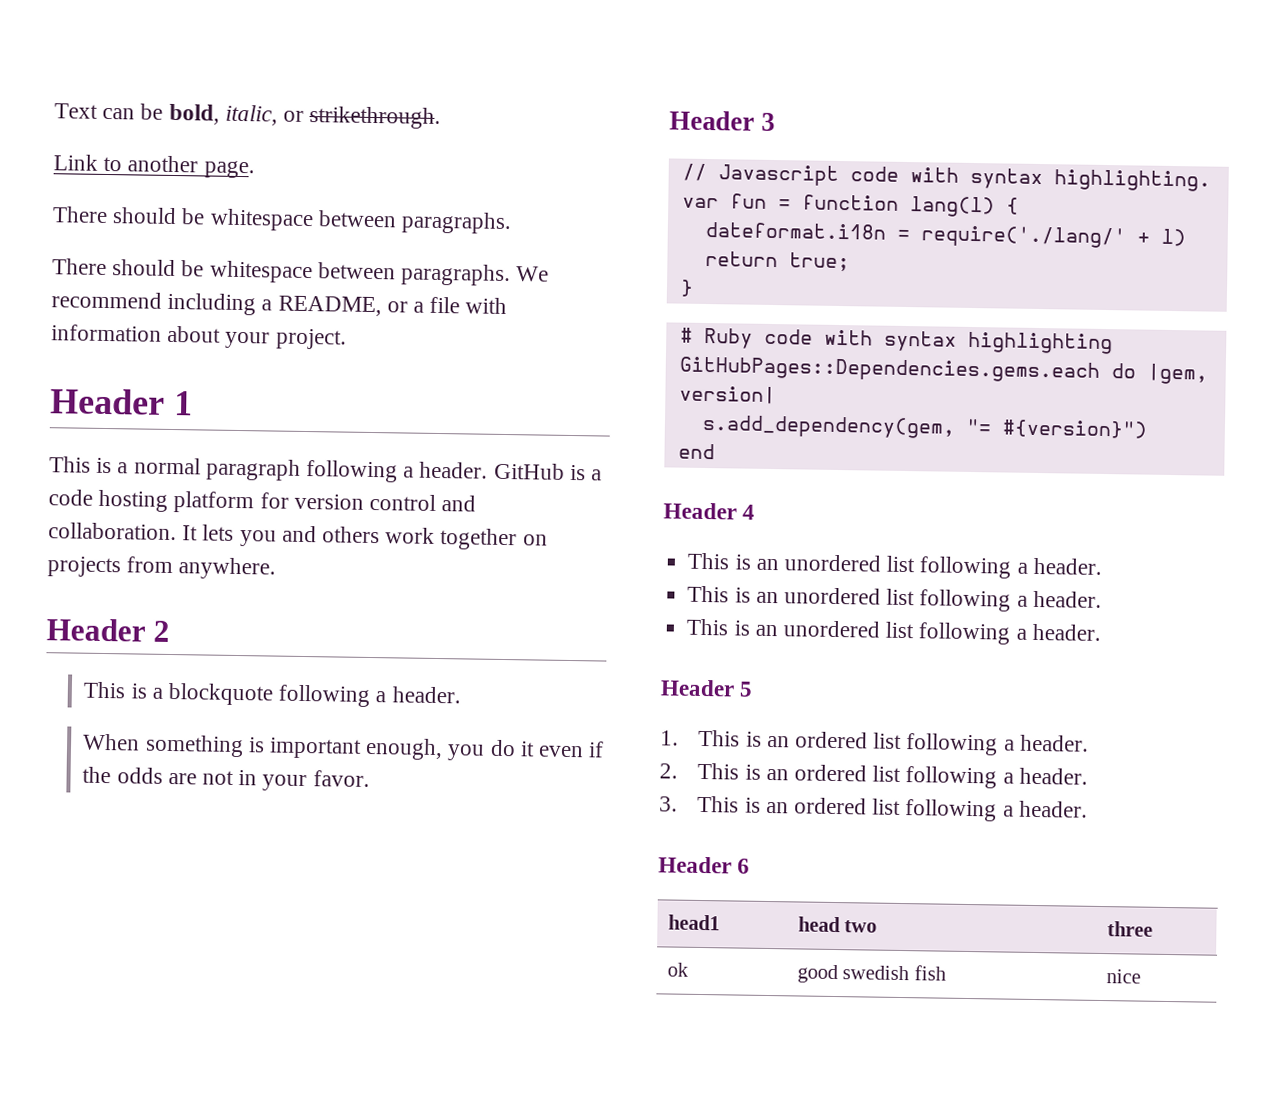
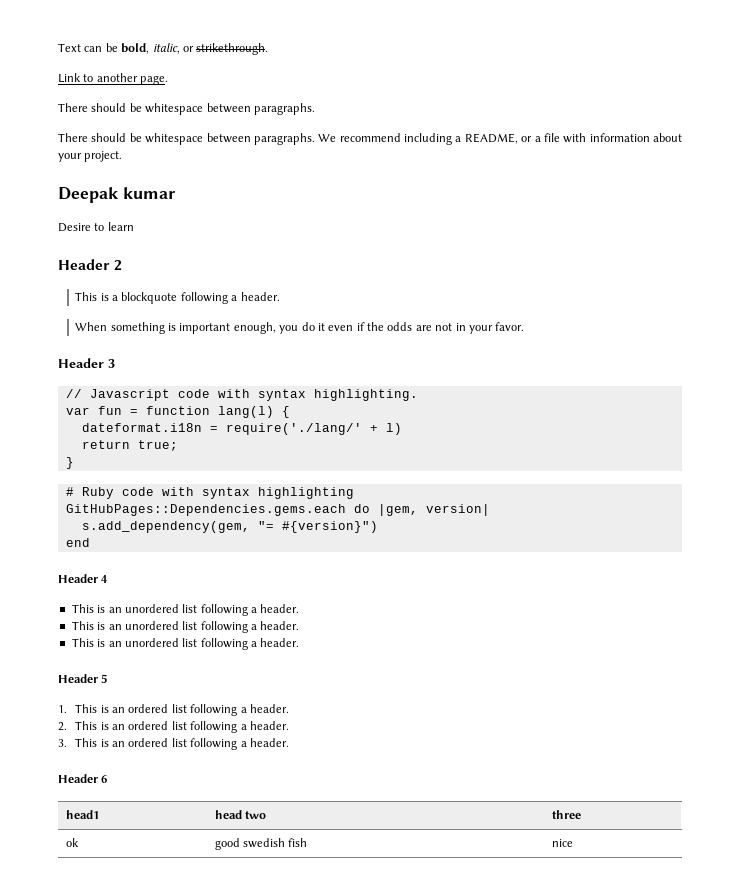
[50,388,193,416] [49,456,603,483] [48,489,477,514] [48,522,548,551] [47,556,277,580] Header 1 // This is a normal paragraph following a header. GitHub is a code hosting platform for version control and collaboration. It lets you and others work together on projects from anywhere. -> [58,187,176,203] [58,222,134,232] Deepak kumar // Desire to learn

